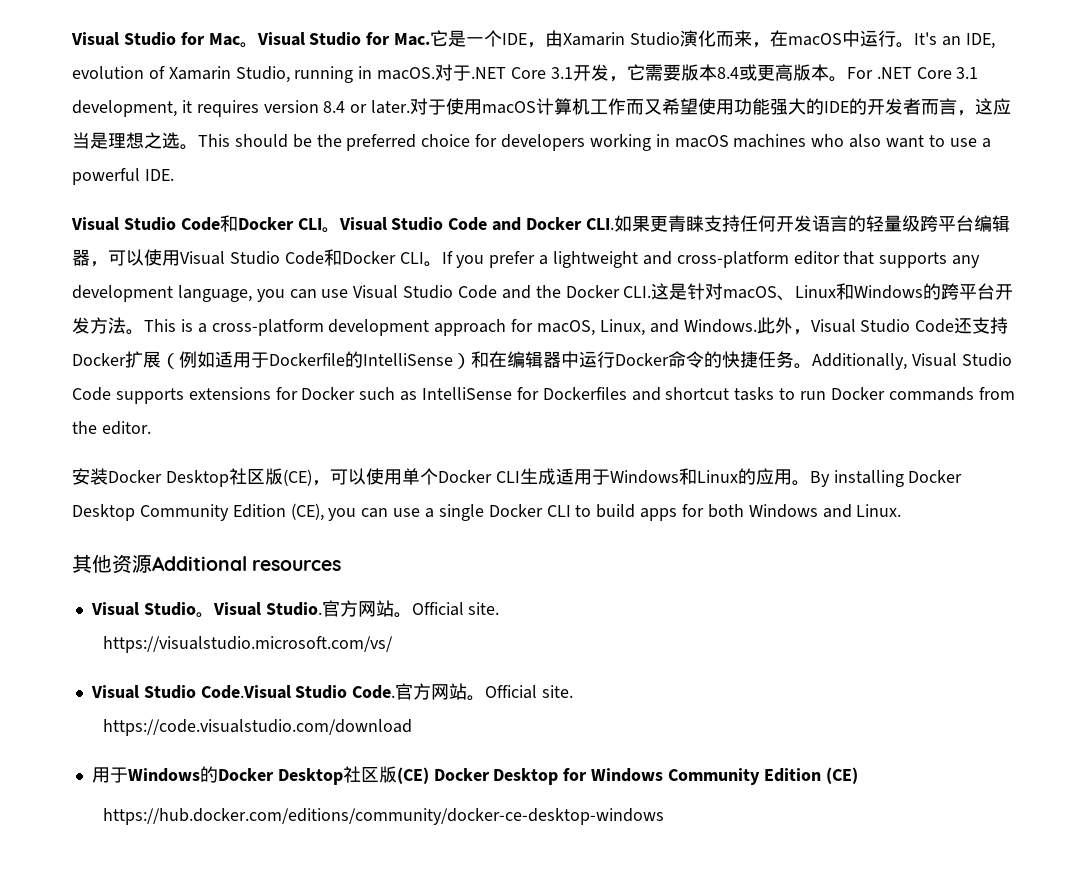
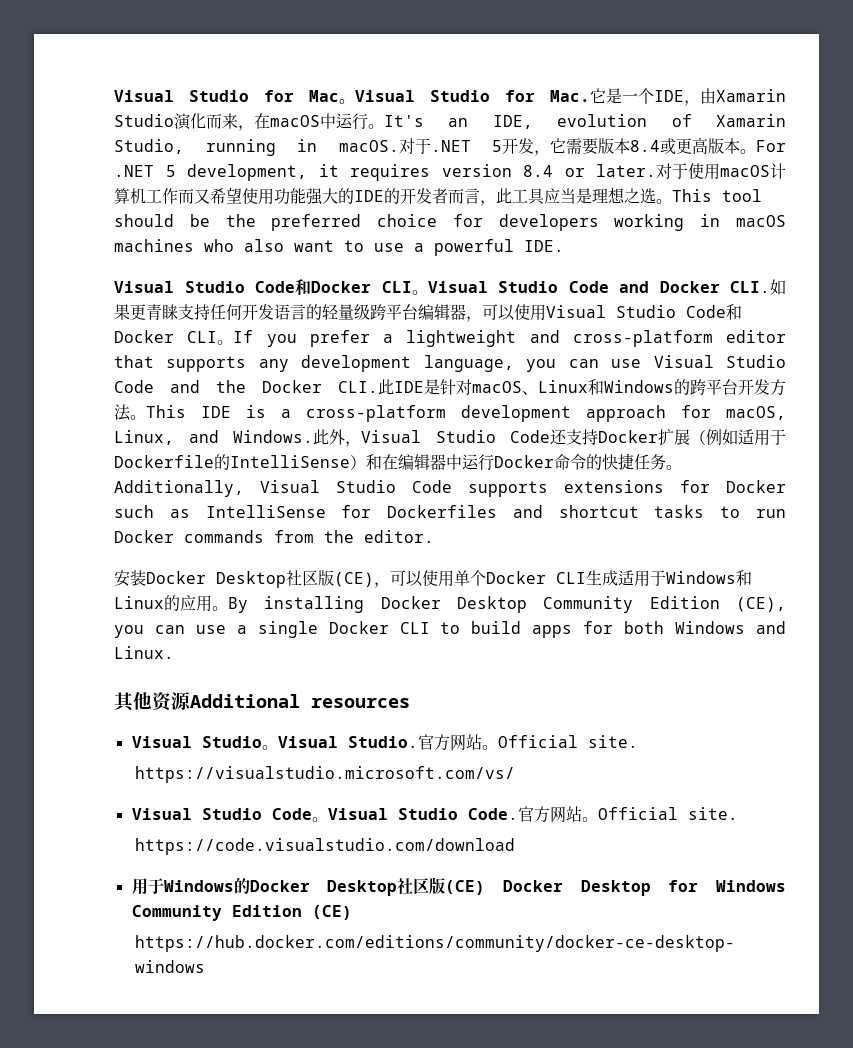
[511,67,573,79] Core 3.1 -> [492,140,502,152] 5
[916,67,979,79] Core 3.1 -> [165,165,176,177] 5
[975,98,994,115] 这 -> [496,188,545,205] 此工具
(230, 140) none -> [722,189,762,202] tool
[651,283,670,300] 这 -> [378,379,424,395] 此IDE
(176, 325) none -> [201,406,231,418] IDE
[200,685,291,699] Code.Visual -> [271,808,388,822] Code。Visual

